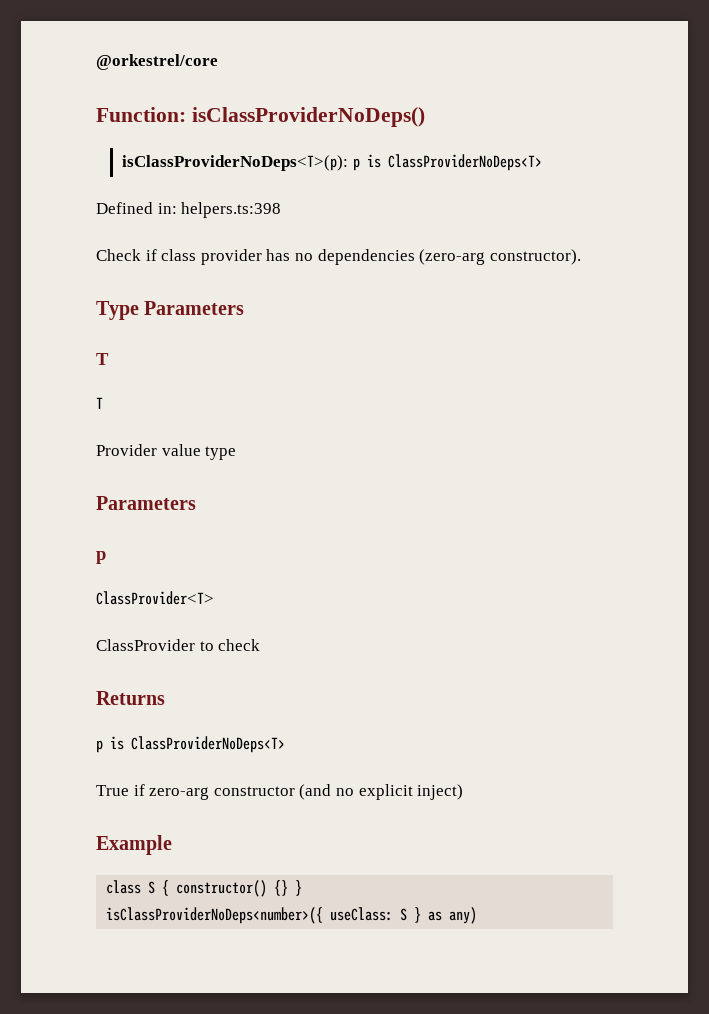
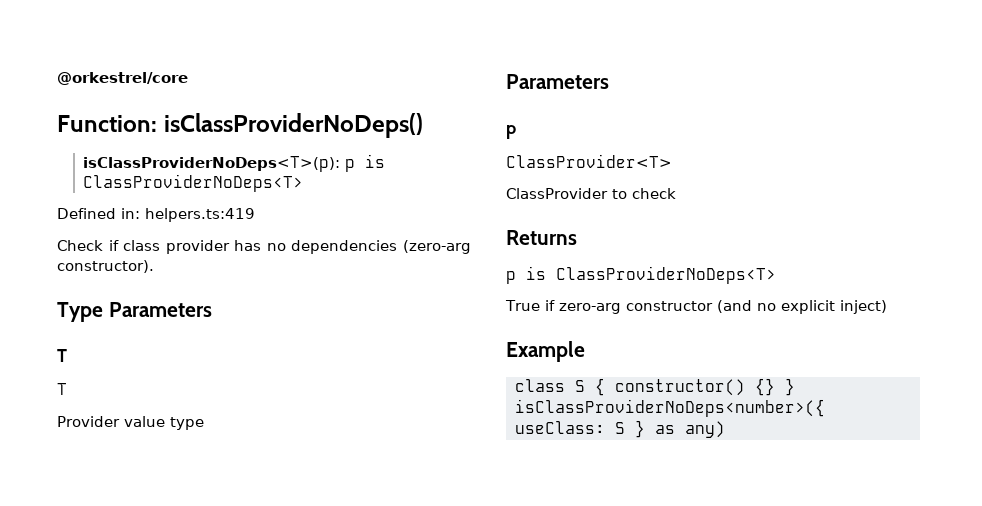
[181,202,282,218] helpers.ts:398 -> [145,208,255,222] helpers.ts:419

